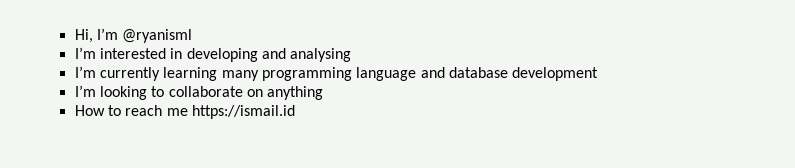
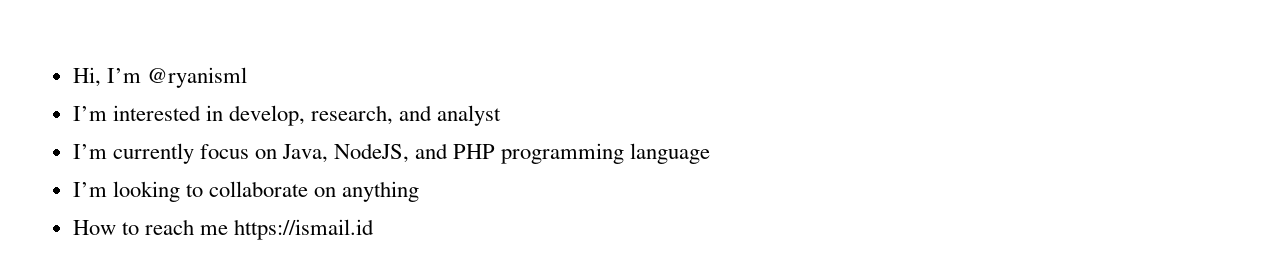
[186,48,352,62] [74,66,259,81] developing and analysing // I’m currently learning many -> [228,105,502,126] [72,143,496,164] develop, research, and analyst // I’m currently focus on Java, NodeJS, and PHP
[420,67,599,81] and database development -> (711, 153) none

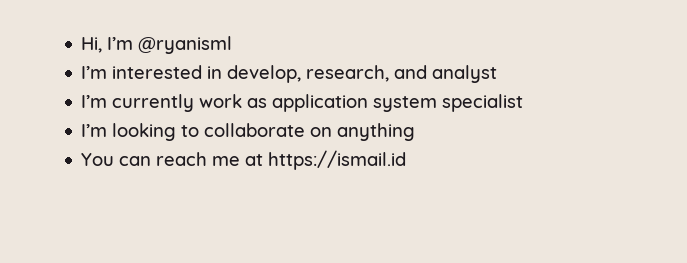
[199,143,711,164] focus on Java, NodeJS, and PHP programming language -> [199,94,524,112] work as application system specialist
[72,220,139,235] How to -> [81,153,152,166] You can
(228, 230) none -> [245,154,264,166] at

